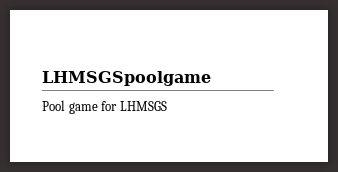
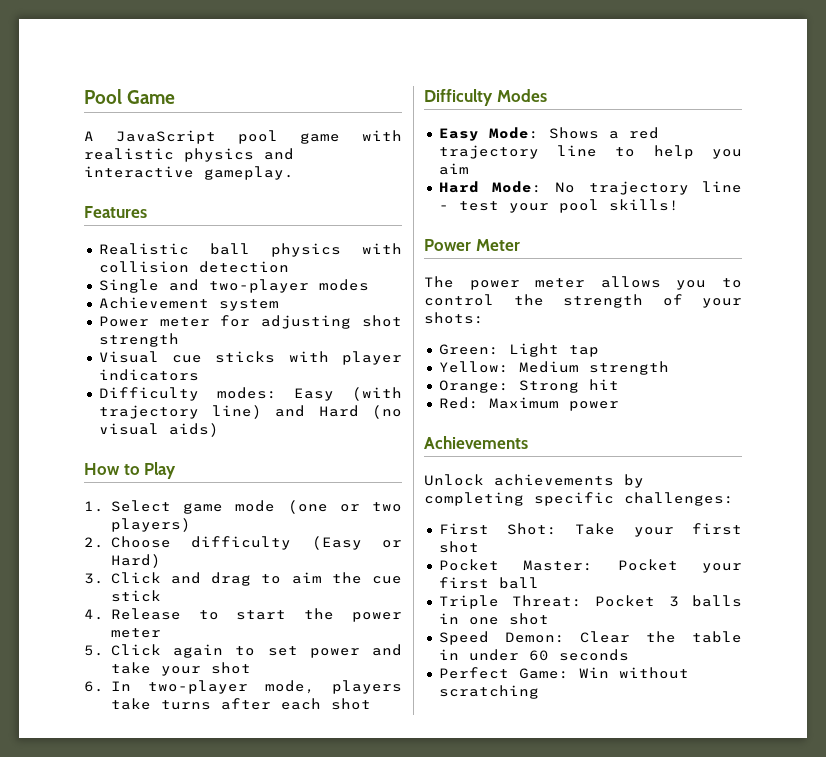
[42,71,211,86] [42,100,167,114] LHMSGSpoolgame // Pool game for LHMSGS -> [84,89,176,104] [84,130,402,144] [84,148,294,162] [84,166,294,180] [84,206,147,218] [98,243,402,257] [98,261,289,273] [98,279,369,293] [98,297,279,311] [98,315,402,329] [98,333,179,347] [98,351,402,365] [98,369,199,381] [98,387,402,401] [98,405,402,419] [98,423,219,437] [84,462,177,479] [84,500,402,514] [110,518,191,532] [84,536,402,550] [110,554,161,568] [84,572,402,586] [110,590,161,602] [84,608,402,622] [110,628,161,638] [84,644,402,658] [110,662,251,676] [84,680,402,694] [110,698,371,710] [424,89,547,106] [438,127,659,141] [438,145,742,159] [438,163,469,175] [438,181,742,195] [438,199,679,213] [424,239,520,251] [424,276,742,290] [424,294,742,308] [424,312,484,324] [438,343,599,357] [438,361,669,375] [438,379,619,393] [438,397,619,411] [424,436,528,449] [424,474,644,488] [424,492,734,506] [438,523,742,537] [438,541,479,553] [438,559,742,573] [438,577,539,589] [438,595,742,609] [438,613,549,625] [438,631,742,645] [438,649,629,661] [438,667,689,679] [438,685,539,699] Pool Game // A JavaScript pool game with realistic physics and interactive gameplay. // Features // Realistic ball physics with collision detection // Single and two-player modes // Achievement system // Power meter for adjusting shot strength // Visual cue sticks with player indicators // Difficulty modes: Easy (with trajectory line) and Hard (no visual aids) // How to Play // 1. Select game mode (one or two players) // 2. Choose difficulty (Easy or Hard) // 3. Click and drag to aim the cue stick // 4. Release to start the power meter // 5. Click again to set power and take your shot // 6. In two-player mode, players take turns after each shot // Difficulty Modes // Easy Mode: Shows a red trajectory line to help you aim // Hard Mode: No trajectory line - test your pool skills! // Power Meter // The power meter allows you to control the strength of your shots: // Green: Light tap // Yellow: Medium strength // Orange: Strong hit // Red: Maximum power // Achievements // Unlock achievements by completing specific challenges: // First Shot: Take your first shot // Pocket Master: Pocket your first ball // Triple Threat: Pocket 3 balls in one shot // Speed Demon: Clear the table in under 60 seconds // Perfect Game: Win without scratching

